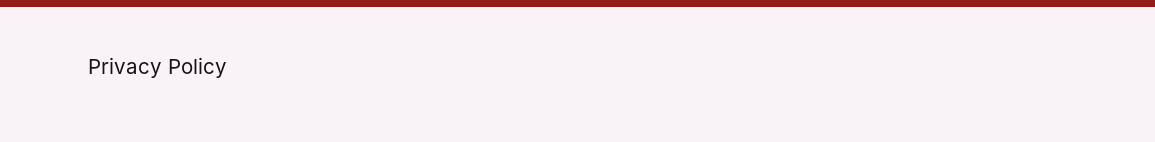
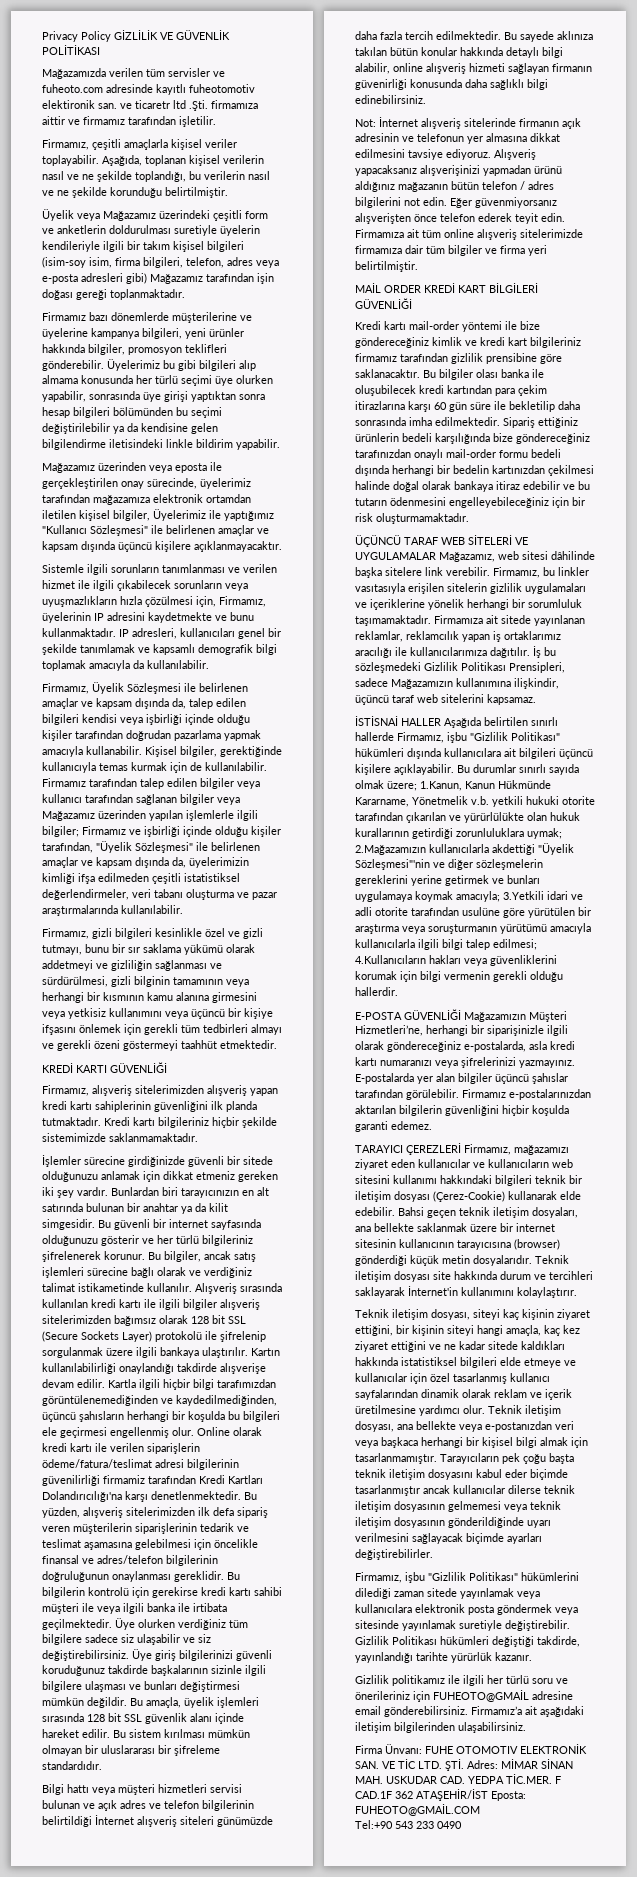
(227, 67) none -> [114,30,230,40] [42,45,100,55] [42,68,225,79] [42,84,255,95] [42,100,258,111] [42,116,216,127] [42,139,237,150] [42,155,264,166] [42,171,270,182] [42,187,228,198] [42,209,268,221] [42,225,260,236] [42,241,244,252] [42,257,279,268] [42,273,274,284] [42,289,185,300] [42,312,252,323] [42,328,244,339] [42,344,227,355] [42,359,256,371] [42,375,273,386] [42,391,265,402] [42,407,222,418] [42,423,218,434] [42,439,280,450] [42,462,222,473] [42,478,251,489] [42,494,251,505] [42,509,274,521] [42,525,269,536] [42,541,282,552] [42,564,277,575] [42,580,248,591] [42,596,266,607] [42,612,254,623] [42,628,281,639] [42,644,277,655] [42,660,209,671] [42,682,248,694] [42,698,246,709] [42,714,250,725] [42,730,261,741] [42,746,282,757] [42,762,267,773] [42,778,260,789] [42,794,240,805] [42,810,258,821] [42,826,281,837] [42,841,260,853] [42,857,249,868] [42,873,240,884] [42,889,277,900] [42,905,183,916] [42,928,263,939] [42,944,255,955] [42,960,222,971] [42,976,249,987] [42,992,257,1003] [42,1008,273,1019] [42,1024,282,1035] [42,1040,277,1051] [42,1062,167,1073] [42,1085,278,1096] [42,1101,257,1112] [42,1117,277,1128] [42,1133,198,1142] [42,1155,273,1167] [42,1171,278,1182] [42,1187,269,1198] [42,1203,228,1214] [42,1219,261,1230] [42,1235,253,1246] [42,1251,256,1262] [42,1267,252,1278] [42,1283,282,1294] [42,1299,260,1310] [42,1315,246,1326] [42,1331,266,1342] [42,1347,280,1358] [42,1363,266,1374] [42,1379,276,1390] [42,1395,277,1406] [42,1411,280,1422] [42,1427,262,1438] [42,1443,200,1454] [42,1459,239,1470] [42,1475,263,1486] [42,1491,257,1502] [42,1507,268,1518] [42,1523,249,1534] [42,1539,258,1550] [42,1555,218,1566] [42,1571,240,1582] [42,1587,282,1598] [42,1603,227,1614] [42,1618,248,1630] [42,1634,211,1645] [42,1649,272,1661] [42,1665,266,1676] [42,1681,240,1692] [42,1697,259,1708] [42,1713,244,1724] [42,1729,250,1738] [42,1745,220,1756] [42,1761,102,1770] [42,1784,242,1795] [42,1800,254,1811] [42,1815,273,1827] [355,31,593,42] [355,47,563,58] [355,63,592,74] [355,79,548,90] [355,95,426,104] [355,117,581,129] [355,133,560,144] [355,149,536,160] [355,165,562,176] [355,181,554,192] [355,197,557,208] [355,213,565,224] [355,229,583,240] [355,245,547,256] [355,261,418,272] [355,283,538,293] [355,298,412,309] [355,321,540,332] [355,337,581,348] [355,353,562,364] [355,369,544,380] [355,385,547,396] [355,401,580,412] [355,417,578,428] [355,433,590,444] [355,449,561,460] [355,465,594,476] [355,481,590,492] [355,497,585,508] [355,513,469,524] [355,535,528,547] [355,551,595,562] [355,567,589,578] [355,583,586,594] [355,599,582,610] [355,615,585,626] [355,631,561,642] [355,646,556,658] [355,662,565,673] [355,678,559,689] [355,694,536,705] [355,716,558,728] [355,732,560,743] [355,748,593,759] [355,764,579,775] [355,780,551,791] [355,796,595,807] [355,812,580,823] [355,828,562,839] [355,843,574,855] [355,859,543,870] [355,875,540,886] [355,891,583,902] [355,907,591,918] [355,923,591,934] [355,939,537,950] [355,955,557,966] [355,971,563,982] [355,987,398,996] [355,1009,567,1022] [355,1025,568,1036] [355,1041,575,1052] [355,1057,575,1068] [355,1073,568,1084] [355,1089,591,1100] [355,1105,569,1116] [355,1121,432,1132] [355,1143,569,1155] [355,1159,573,1170] [355,1175,582,1186] [355,1191,581,1202] [355,1207,578,1218] [355,1223,555,1232] [355,1239,560,1250] [355,1255,569,1266] [355,1271,593,1282] [355,1286,577,1298] [355,1309,590,1320] [355,1325,580,1336] [355,1341,565,1352] [355,1357,576,1368] [355,1373,550,1384] [355,1389,572,1400] [355,1405,561,1416] [355,1421,574,1432] [355,1437,588,1448] [355,1453,574,1464] [355,1469,568,1480] [355,1485,575,1496] [355,1501,561,1512] [355,1517,551,1528] [355,1533,542,1544] [355,1549,433,1560] [355,1572,579,1583] [355,1588,540,1599] [355,1604,578,1615] [355,1620,570,1631] [355,1636,580,1647] [355,1652,532,1663] [355,1675,568,1686] [355,1690,573,1702] [355,1706,584,1717] [355,1722,526,1733] [355,1744,587,1754] [355,1759,573,1771] [355,1774,561,1784] [355,1789,526,1801] [355,1804,480,1816] [355,1820,462,1829] GİZLİLİK VE GÜVENLİK POLİTİKASI // Mağazamızda verilen tüm servisler ve fuheoto.com adresinde kayıtlı fuheotomotiv elektironik san. ve ticaretr ltd .Şti. firmamıza aittir ve firmamız tarafından işletilir. // Firmamız, çeşitli amaçlarla kişisel veriler toplayabilir. Aşağıda, toplanan kişisel verilerin nasıl ve ne şekilde toplandığı, bu verilerin nasıl ve ne şekilde korunduğu belirtilmiştir. // Üyelik veya Mağazamız üzerindeki çeşitli form ve anketlerin doldurulması suretiyle üyelerin kendileriyle ilgili bir takım kişisel bilgileri (isim-soy isim, firma bilgileri, telefon, adres veya e-posta adresleri gibi) Mağazamız tarafından işin doğası gereği toplanmaktadır. // Firmamız bazı dönemlerde müşterilerine ve üyelerine kampanya bilgileri, yeni ürünler hakkında bilgiler, promosyon teklifleri gönderebilir. Üyelerimiz bu gibi bilgileri alıp almama konusunda her türlü seçimi üye olurken yapabilir, sonrasında üye girişi yaptıktan sonra hesap bilgileri bölümünden bu seçimi değiştirilebilir ya da kendisine gelen bilgilendirme iletisindeki linkle bildirim yapabilir. // Mağazamız üzerinden veya eposta ile gerçekleştirilen onay sürecinde, üyelerimiz tarafından mağazamıza elektronik ortamdan iletilen kişisel bilgiler, Üyelerimiz ile yaptığımız "Kullanıcı Sözleşmesi" ile belirlenen amaçlar ve kapsam dışında üçüncü kişilere açıklanmayacaktır. // Sistemle ilgili sorunların tanımlanması ve verilen hizmet ile ilgili çıkabilecek sorunların veya uyuşmazlıkların hızla çözülmesi için, Firmamız, üyelerinin IP adresini kaydetmekte ve bunu kullanmaktadır. IP adresleri, kullanıcıları genel bir şekilde tanımlamak ve kapsamlı demografik bilgi toplamak amacıyla da kullanılabilir. // Firmamız, Üyelik Sözleşmesi ile belirlenen amaçlar ve kapsam dışında da, talep edilen bilgileri kendisi veya işbirliği içinde olduğu kişiler tarafından doğrudan pazarlama yapmak amacıyla kullanabilir. Kişisel bilgiler, gerektiğinde kullanıcıyla temas kurmak için de kullanılabilir. Firmamız tarafından talep edilen bilgiler veya kullanıcı tarafından sağlanan bilgiler veya Mağazamız üzerinden yapılan işlemlerle ilgili bilgiler; Firmamız ve işbirliği içinde olduğu kişiler tarafından, "Üyelik Sözleşmesi" ile belirlenen amaçlar ve kapsam dışında da, üyelerimizin kimliği ifşa edilmeden çeşitli istatistiksel değerlendirmeler, veri tabanı oluşturma ve pazar araştırmalarında kullanılabilir. // Firmamız, gizli bilgileri kesinlikle özel ve gizli tutmayı, bunu bir sır saklama yükümü olarak addetmeyi ve gizliliğin sağlanması ve sürdürülmesi, gizli bilginin tamamının veya herhangi bir kısmının kamu alanına girmesini veya yetkisiz kullanımını veya üçüncü bir kişiye ifşasını önlemek için gerekli tüm tedbirleri almayı ve gerekli özeni göstermeyi taahhüt etmektedir. // KREDİ KARTI GÜVENLİĞİ // Firmamız, alışveriş sitelerimizden alışveriş yapan kredi kartı sahiplerinin güvenliğini ilk planda tutmaktadır. Kredi kartı bilgileriniz hiçbir şekilde sistemimizde saklanmamaktadır. // İşlemler sürecine girdiğinizde güvenli bir sitede olduğunuzu anlamak için dikkat etmeniz gereken iki şey vardır. Bunlardan biri tarayıcınızın en alt satırında bulunan bir anahtar ya da kilit simgesidir. Bu güvenli bir internet sayfasında olduğunuzu gösterir ve her türlü bilgileriniz şifrelenerek korunur. Bu bilgiler, ancak satış işlemleri sürecine bağlı olarak ve verdiğiniz talimat istikametinde kullanılır. Alışveriş sırasında kullanılan kredi kartı ile ilgili bilgiler alışveriş sitelerimizden bağımsız olarak 128 bit SSL (Secure Sockets Layer) protokolü ile şifrelenip sorgulanmak üzere ilgili bankaya ulaştırılır. Kartın kullanılabilirliği onaylandığı takdirde alışverişe devam edilir. Kartla ilgili hiçbir bilgi tarafımızdan görüntülenemediğinden ve kaydedilmediğinden, üçüncü şahısların herhangi bir koşulda bu bilgileri ele geçirmesi engellenmiş olur. Online olarak kredi kartı ile verilen siparişlerin ödeme/fatura/teslimat adresi bilgilerinin güvenilirliği firmamiz tarafından Kredi Kartları Dolandırıcılığı'na karşı denetlenmektedir. Bu yüzden, alışveriş sitelerimizden ilk defa sipariş veren müşterilerin siparişlerinin tedarik ve teslimat aşamasına gelebilmesi için öncelikle finansal ve adres/telefon bilgilerinin doğruluğunun onaylanması gereklidir. Bu bilgilerin kontrolü için gerekirse kredi kartı sahibi müşteri ile veya ilgili banka ile irtibata geçilmektedir. Üye olurken verdiğiniz tüm bilgilere sadece siz ulaşabilir ve siz değiştirebilirsiniz. Üye giriş bilgilerinizi güvenli koruduğunuz takdirde başkalarının sizinle ilgili bilgilere ulaşması ve bunları değiştirmesi mümkün değildir. Bu amaçla, üyelik işlemleri sırasında 128 bit SSL güvenlik alanı içinde hareket edilir. Bu sistem kırılması mümkün olmayan bir uluslararası bir şifreleme standardıdır. // Bilgi hattı veya müşteri hizmetleri servisi bulunan ve açık adres ve telefon bilgilerinin belirtildiği İnternet alışveriş siteleri günümüzde daha fazla tercih edilmektedir. Bu sayede aklınıza takılan bütün konular hakkında detaylı bilgi alabilir, online alışveriş hizmeti sağlayan firmanın güvenirliği konusunda daha sağlıklı bilgi edinebilirsiniz. // Not: İnternet alışveriş sitelerinde firmanın açık adresinin ve telefonun yer almasına dikkat edilmesini tavsiye ediyoruz. Alışveriş yapacaksanız alışverişinizi yapmadan ürünü aldığınız mağazanın bütün telefon / adres bilgilerini not edin. Eğer güvenmiyorsanız alışverişten önce telefon ederek teyit edin. Firmamıza ait tüm online alışveriş sitelerimizde firmamıza dair tüm bilgiler ve firma yeri belirtilmiştir. // MAİL ORDER KREDİ KART BİLGİLERİ GÜVENLİĞİ // Kredi kartı mail-order yöntemi ile bize göndereceğiniz kimlik ve kredi kart bilgileriniz firmamız tarafından gizlilik prensibine göre saklanacaktır. Bu bilgiler olası banka ile oluşubilecek kredi kartından para çekim itirazlarına karşı 60 gün süre ile bekletilip daha sonrasında imha edilmektedir. Sipariş ettiğiniz ürünlerin bedeli karşılığında bize göndereceğiniz tarafınızdan onaylı mail-order formu bedeli dışında herhangi bir bedelin kartınızdan çekilmesi halinde doğal olarak bankaya itiraz edebilir ve bu tutarın ödenmesini engelleyebileceğiniz için bir risk oluşturmamaktadır. // ÜÇÜNCÜ TARAF WEB SİTELERİ VE UYGULAMALAR Mağazamız, web sitesi dâhilinde başka sitelere link verebilir. Firmamız, bu linkler vasıtasıyla erişilen sitelerin gizlilik uygulamaları ve içeriklerine yönelik herhangi bir sorumluluk taşımamaktadır. Firmamıza ait sitede yayınlanan reklamlar, reklamcılık yapan iş ortaklarımız aracılığı ile kullanıcılarımıza dağıtılır. İş bu sözleşmedeki Gizlilik Politikası Prensipleri, sadece Mağazamızın kullanımına ilişkindir, üçüncü taraf web sitelerini kapsamaz. // İSTİSNAİ HALLER Aşağıda belirtilen sınırlı hallerde Firmamız, işbu "Gizlilik Politikası" hükümleri dışında kullanıcılara ait bilgileri üçüncü kişilere açıklayabilir. Bu durumlar sınırlı sayıda olmak üzere; 1.Kanun, Kanun Hükmünde Kararname, Yönetmelik v.b. yetkili hukuki otorite tarafından çıkarılan ve yürürlülükte olan hukuk kurallarının getirdiği zorunluluklara uymak; 2.Mağazamızın kullanıcılarla akdettiği "Üyelik Sözleşmesi"'nin ve diğer sözleşmelerin gereklerini yerine getirmek ve bunları uygulamaya koymak amacıyla; 3.Yetkili idari ve adli otorite tarafından usulüne göre yürütülen bir araştırma veya soruşturmanın yürütümü amacıyla kullanıcılarla ilgili bilgi talep edilmesi; 4.Kullanıcıların hakları veya güvenliklerini korumak için bilgi vermenin gerekli olduğu hallerdir. // E-POSTA GÜVENLİĞİ Mağazamızın Müşteri Hizmetleri’ne, herhangi bir siparişinizle ilgili olarak göndereceğiniz e-postalarda, asla kredi kartı numaranızı veya şifrelerinizi yazmayınız. E-postalarda yer alan bilgiler üçüncü şahıslar tarafından görülebilir. Firmamız e-postalarınızdan aktarılan bilgilerin güvenliğini hiçbir koşulda garanti edemez. // TARAYICI ÇEREZLERİ Firmamız, mağazamızı ziyaret eden kullanıcılar ve kullanıcıların web sitesini kullanımı hakkındaki bilgileri teknik bir iletişim dosyası (Çerez-Cookie) kullanarak elde edebilir. Bahsi geçen teknik iletişim dosyaları, ana bellekte saklanmak üzere bir internet sitesinin kullanıcının tarayıcısına (browser) gönderdiği küçük metin dosyalarıdır. Teknik iletişim dosyası site hakkında durum ve tercihleri saklayarak İnternet'in kullanımını kolaylaştırır. // Teknik iletişim dosyası, siteyi kaç kişinin ziyaret ettiğini, bir kişinin siteyi hangi amaçla, kaç kez ziyaret ettiğini ve ne kadar sitede kaldıkları hakkında istatistiksel bilgileri elde etmeye ve kullanıcılar için özel tasarlanmış kullanıcı sayfalarından dinamik olarak reklam ve içerik üretilmesine yardımcı olur. Teknik iletişim dosyası, ana bellekte veya e-postanızdan veri veya başkaca herhangi bir kişisel bilgi almak için tasarlanmamıştır. Tarayıcıların pek çoğu başta teknik iletişim dosyasını kabul eder biçimde tasarlanmıştır ancak kullanıcılar dilerse teknik iletişim dosyasının gelmemesi veya teknik iletişim dosyasının gönderildiğinde uyarı verilmesini sağlayacak biçimde ayarları değiştirebilirler. // Firmamız, işbu "Gizlilik Politikası" hükümlerini dilediği zaman sitede yayınlamak veya kullanıcılara elektronik posta göndermek veya sitesinde yayınlamak suretiyle değiştirebilir. Gizlilik Politikası hükümleri değiştiği takdirde, yayınlandığı tarihte yürürlük kazanır. // Gizlilik politikamız ile ilgili her türlü soru ve önerileriniz için FUHEOTO@GMAİL adresine email gönderebilirsiniz. Firmamız’a ait aşağıdaki iletişim bilgilerinden ulaşabilirsiniz. // Firma Ünvanı: FUHE OTOMOTIV ELEKTRONİK SAN. VE TİC LTD. ŞTİ. Adres: MİMAR SİNAN MAH. USKUDAR CAD. YEDPA TİC.MER. F CAD.1F 362 ATAŞEHİR/İST Eposta: FUHEOTO@GMAİL.COM // Tel:+90 543 233 0490

